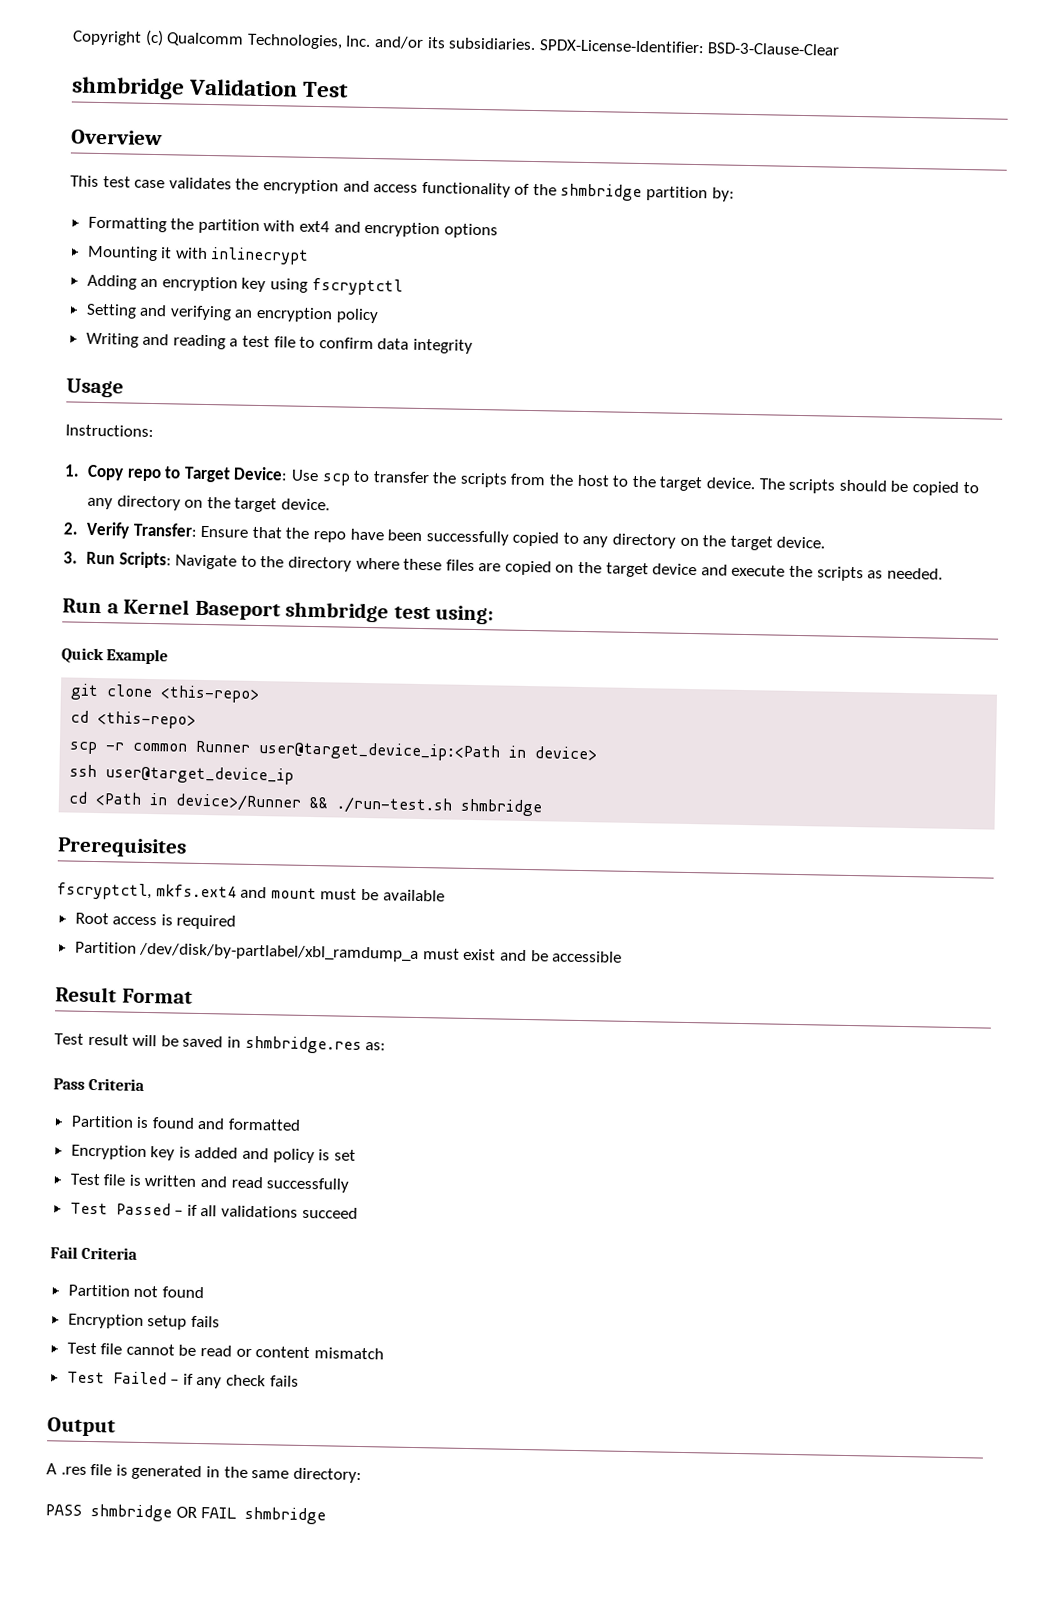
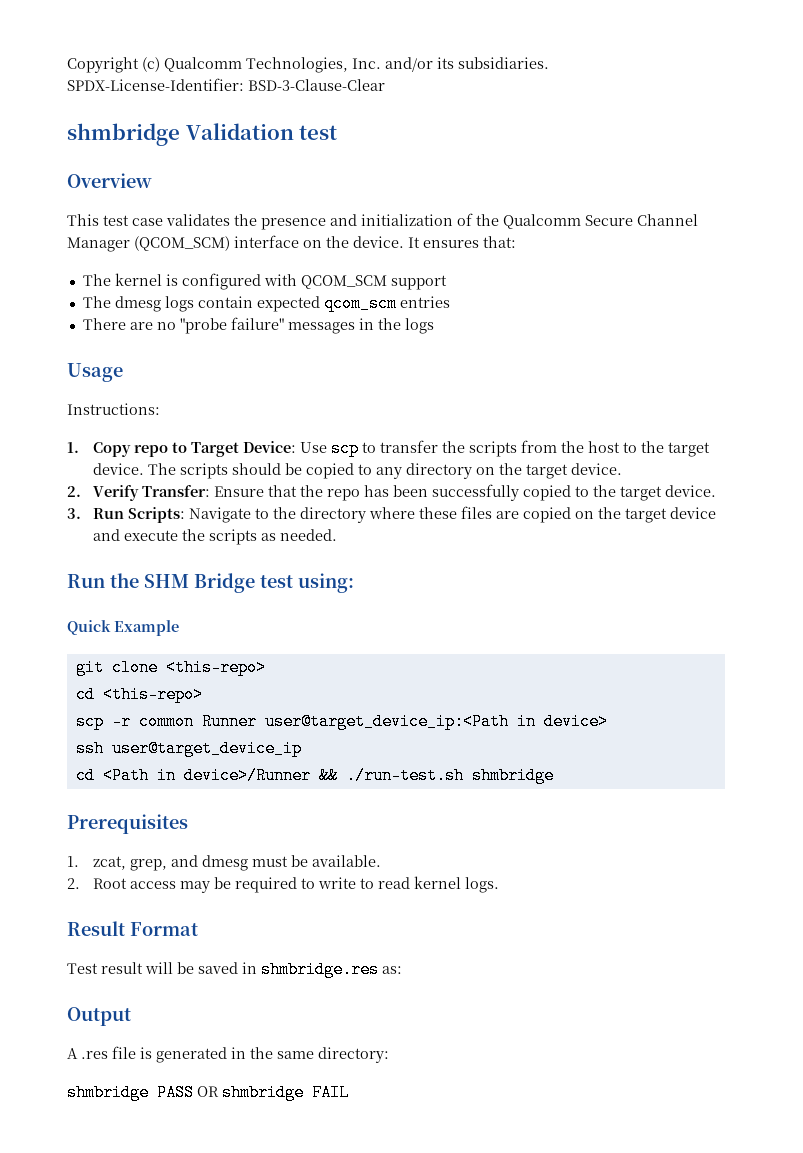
[302,81,350,98] Test -> [299,125,338,140] test
[262,178,735,202] [87,216,498,239] [86,245,310,265] [86,274,403,296] [85,303,379,324] [85,332,474,354] encryption and access functionality of the shmbridge partition by: // Formatting the partition with ext4 and encryption options // Mounting it with inlinecrypt // Adding an encryption key using fscryptctl // Setting and verifying an encryption policy // Writing and reading a test file to confirm data integrity -> [261,213,698,230] [67,235,516,252] [82,273,447,290] [82,295,450,312] [82,317,434,334] presence and initialization of the Qualcomm Secure Channel Manager (QCOM_SCM) interface on the device. It ensures that: // The kernel is configured with QCOM_SCM support // The dmesg logs contain expected qcom_scm entries // There are no "probe failure" messages in the logs
[349,528,384,541] have -> [364,485,390,497] has
[582,533,699,549] any directory on -> (590, 491) none
[106,598,390,623] a Kernel Baseport shmbridge -> [110,573,255,593] the SHM Bridge
[57,882,445,902] [74,912,237,930] [74,941,623,963] fscryptctl, mkfs.ext4 and mount must be available // Root access is required // Partition /dev/disk/by-partlabel/xbl_ramdump_a must exist and be accessible -> [67,855,382,871] [67,876,500,893] 1. zcat, grep, and dmesg must be available. // 2. Root access may be required to write to read kernel logs.
[53,1077,146,1091] [70,1115,302,1131] [70,1144,356,1164] [69,1173,350,1193] [69,1202,358,1219] [50,1246,139,1260] [67,1284,204,1299] [67,1313,220,1330] [66,1342,384,1360] [66,1371,299,1389] // Pass Criteria // Partition is found and formatted // Encryption key is added and policy is set // Test file is written and read successfully // Test Passed – if all validations succeed // Fail Criteria // Partition not found // Encryption setup fails // Test file cannot be read or content mismatch // Test Failed – if any check fails -> (402, 970) none
[45,1504,327,1525] PASS shmbridge OR FAIL shmbridge -> [67,1084,349,1101] shmbridge PASS OR shmbridge FAIL

